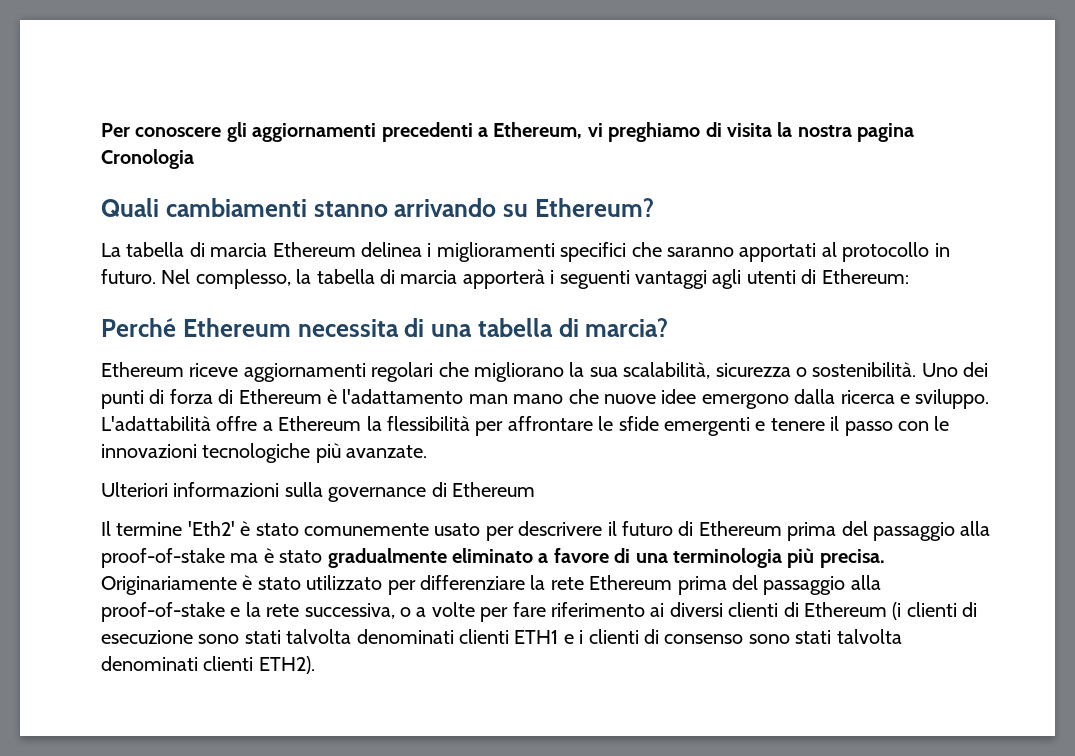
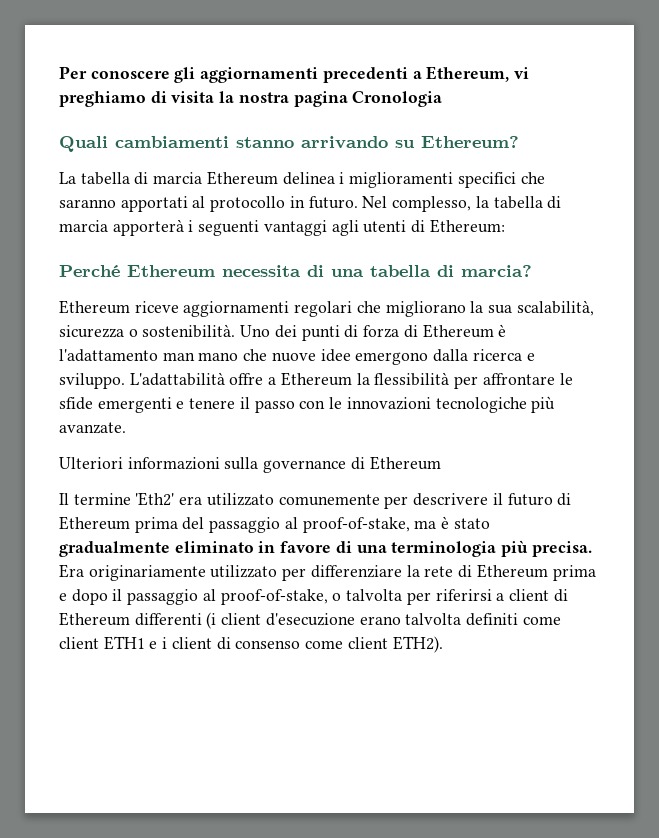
[240,521,481,536] è stato comunemente usato -> [179,493,380,506] era utilizzato comunemente
[960,521,991,536] [101,548,225,568] alla proof-of-stake -> [284,517,410,533] al proof-of-stake,
[538,553,549,563] a -> [258,541,276,553] in
[101,575,301,595] Originariamente è stato -> [59,564,206,581] Era originariamente
[589,575,881,595] [101,602,978,622] [101,629,509,644] Ethereum prima del passaggio alla proof-of-stake e la rete successiva, o a volte per fare riferimento ai diversi clienti di Ethereum (i clienti di esecuzione sono stati talvolta denominati clienti -> [458,564,596,581] [59,589,568,605] [59,612,561,629] [59,637,99,649] di Ethereum prima e dopo il passaggio al proof-of-stake, o talvolta per riferirsi a client di Ethereum differenti (i client d'esecuzione erano talvolta definiti come client
[588,629,639,644] clienti -> [171,637,212,649] client
[748,629,902,644] [101,656,254,671] sono stati talvolta denominati clienti -> [305,637,388,649] come client

